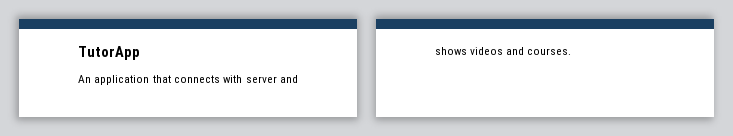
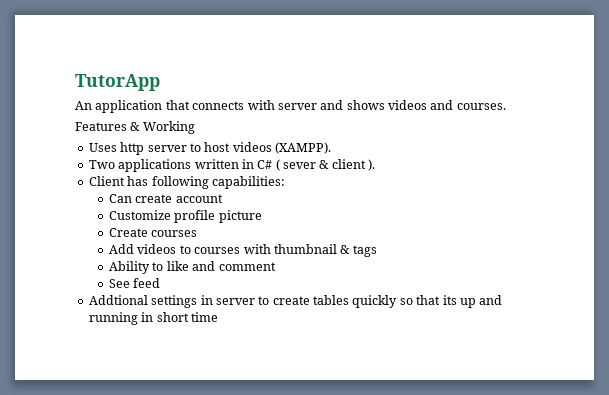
(572, 51) none -> [75,121,195,134] [88,142,331,155] [88,159,376,172] [88,176,285,189] [109,194,223,203] [109,210,262,223] [109,228,198,237] [109,244,377,257] [109,261,276,274] [109,278,161,288] [88,295,503,308] [88,312,218,325] // Features & Working // Uses http server to host videos (XAMPP). // Two applications written in C# ( sever & client ). // Client has following capabilities: // Can create account // Customize profile picture // Create courses // Add videos to courses with thumbnail & tags // Ability to like and comment // See feed // Addtional settings in server to create tables quickly so that its up and running in short time

